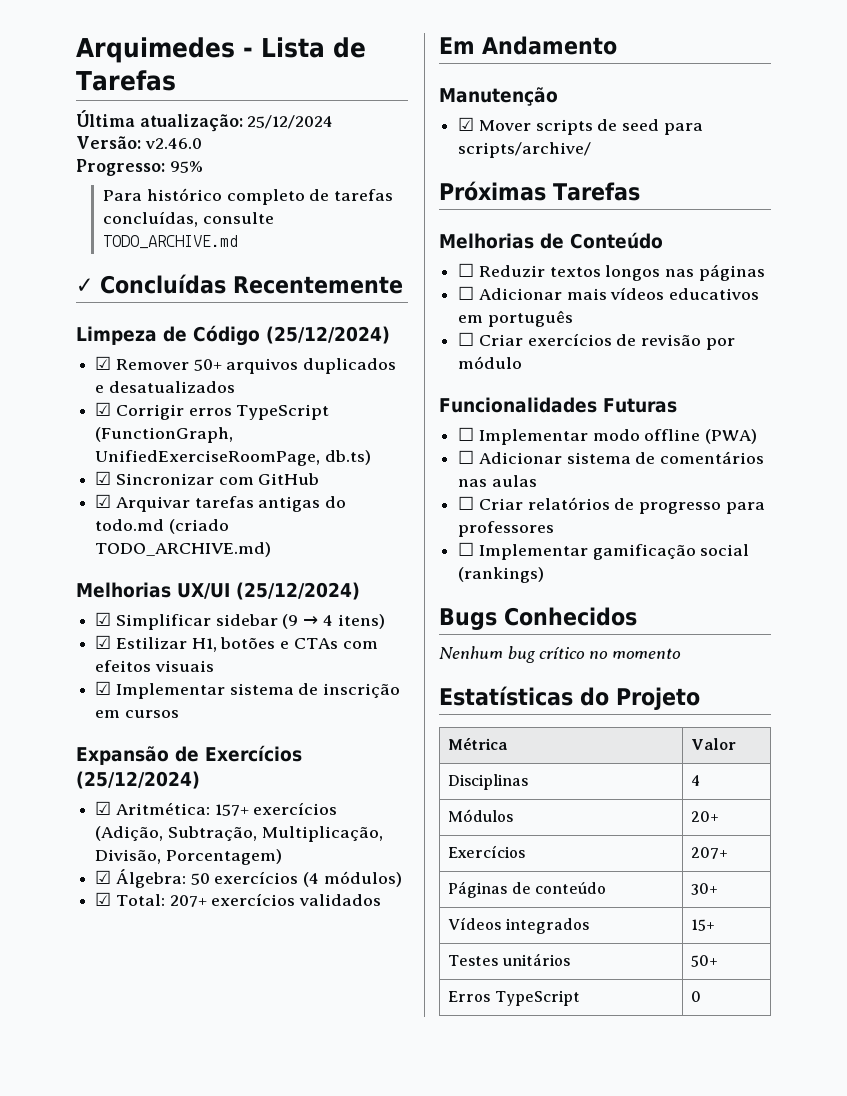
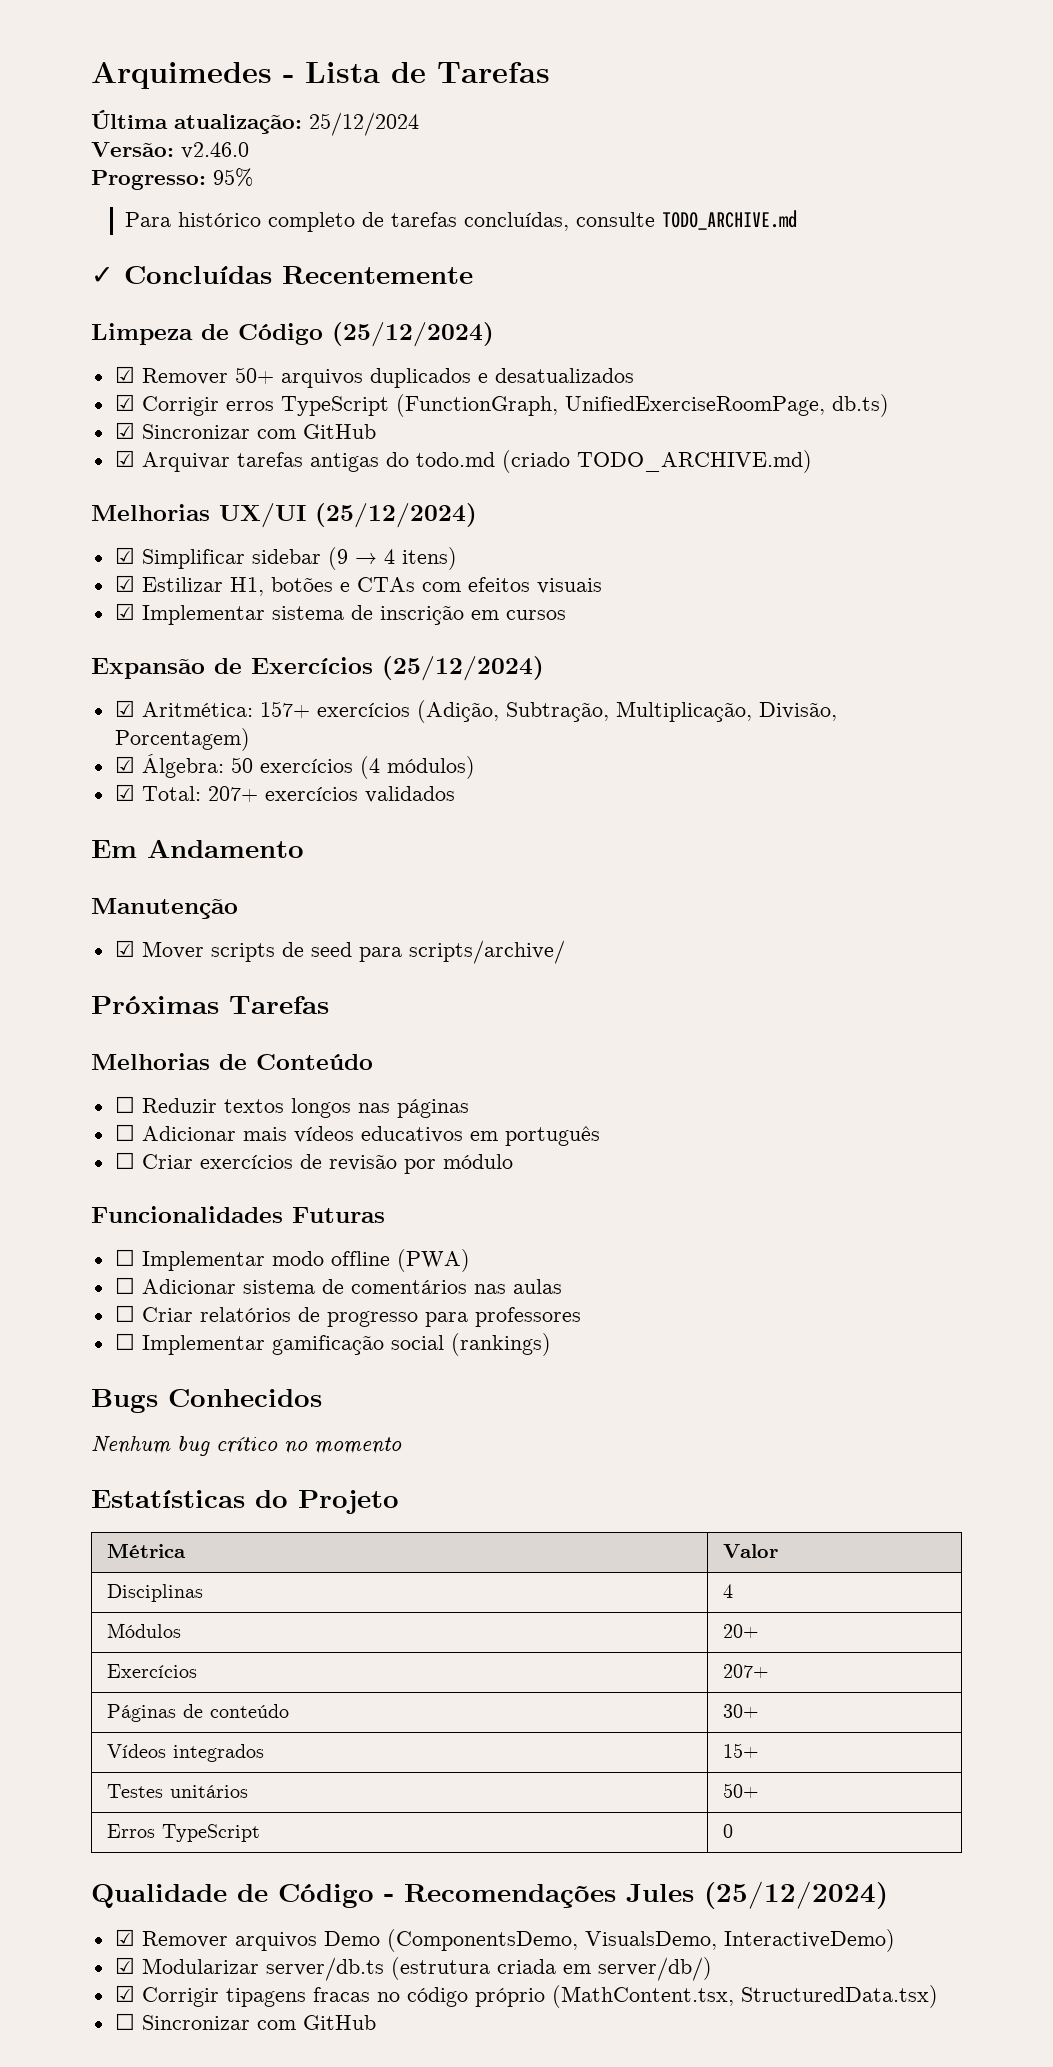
(702, 996) none -> [91,1881,888,1909] [114,1929,895,1952] [114,1957,712,1981] [114,1985,938,2008] [114,2013,376,2030] // Qualidade de Código - Recomendações Jules (25/12/2024) // ☑ Remover arquivos Demo (ComponentsDemo, VisualsDemo, InteractiveDemo) // ☑ Modularizar server/db.ts (estrutura criada em server/db/) // ☑ Corrigir tipagens fracas no código próprio (MathContent.tsx, StructuredData.tsx) // ☐ Sincronizar com GitHub

